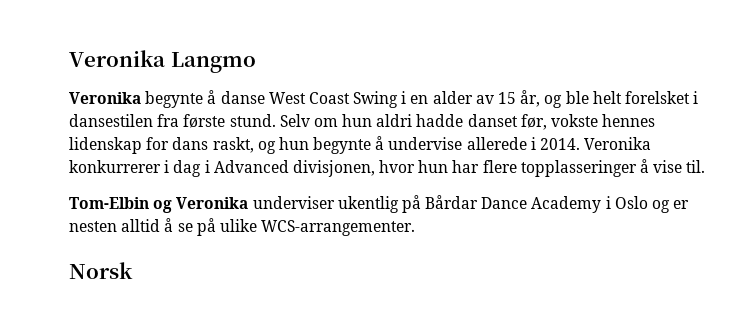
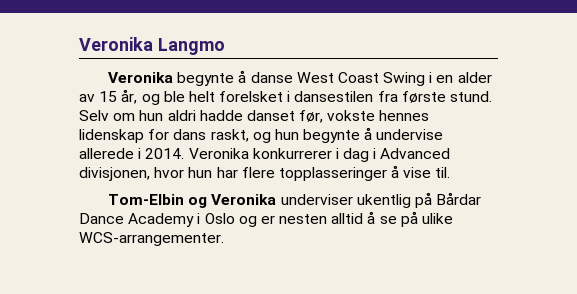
[69,262,133,279] // Norsk -> (224, 239) none

